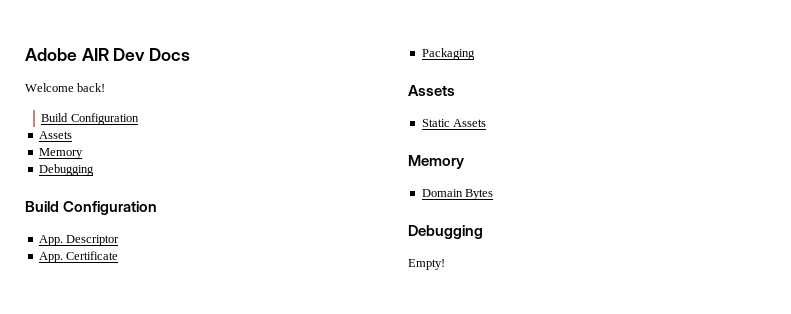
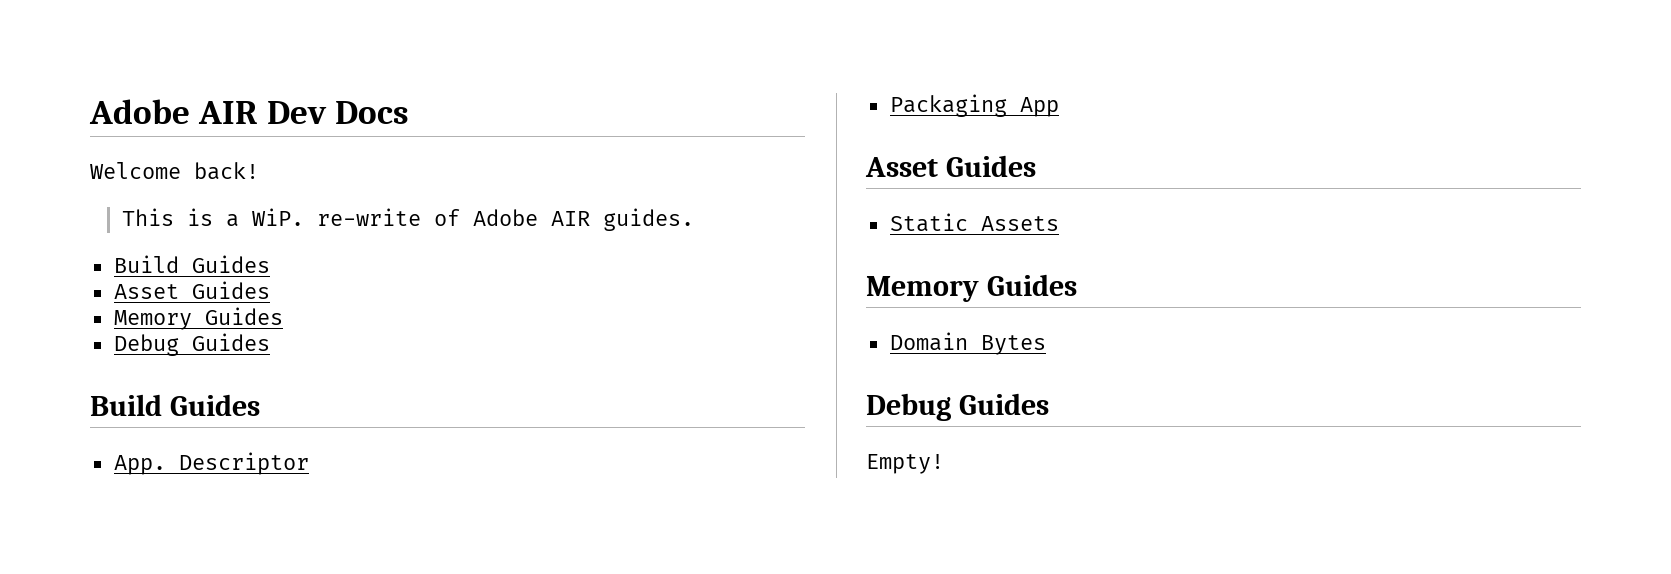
[41,113,139,125] [38,131,72,139] [38,148,83,159] [38,164,94,176] [25,201,158,215] Build Configuration // Assets // Memory // Debugging // Build Configuration -> [122,208,695,231] [113,255,270,273] [113,281,270,299] [113,307,283,330] [113,333,270,356] [90,394,261,416] This is a WiP. re-write of Adobe AIR guides. // Build Guides // Asset Guides // Memory Guides // Debug Guides // Build Guides
[38,251,119,263] [421,48,475,60] [408,85,455,96] App. Certificate // Packaging // Assets -> [889,94,1059,117] [865,155,1037,177] Packaging App // Asset Guides
(464, 162) none -> [987,274,1078,296] Guides
[408,225,483,239] Debugging -> [866,393,1050,421] Debug Guides

